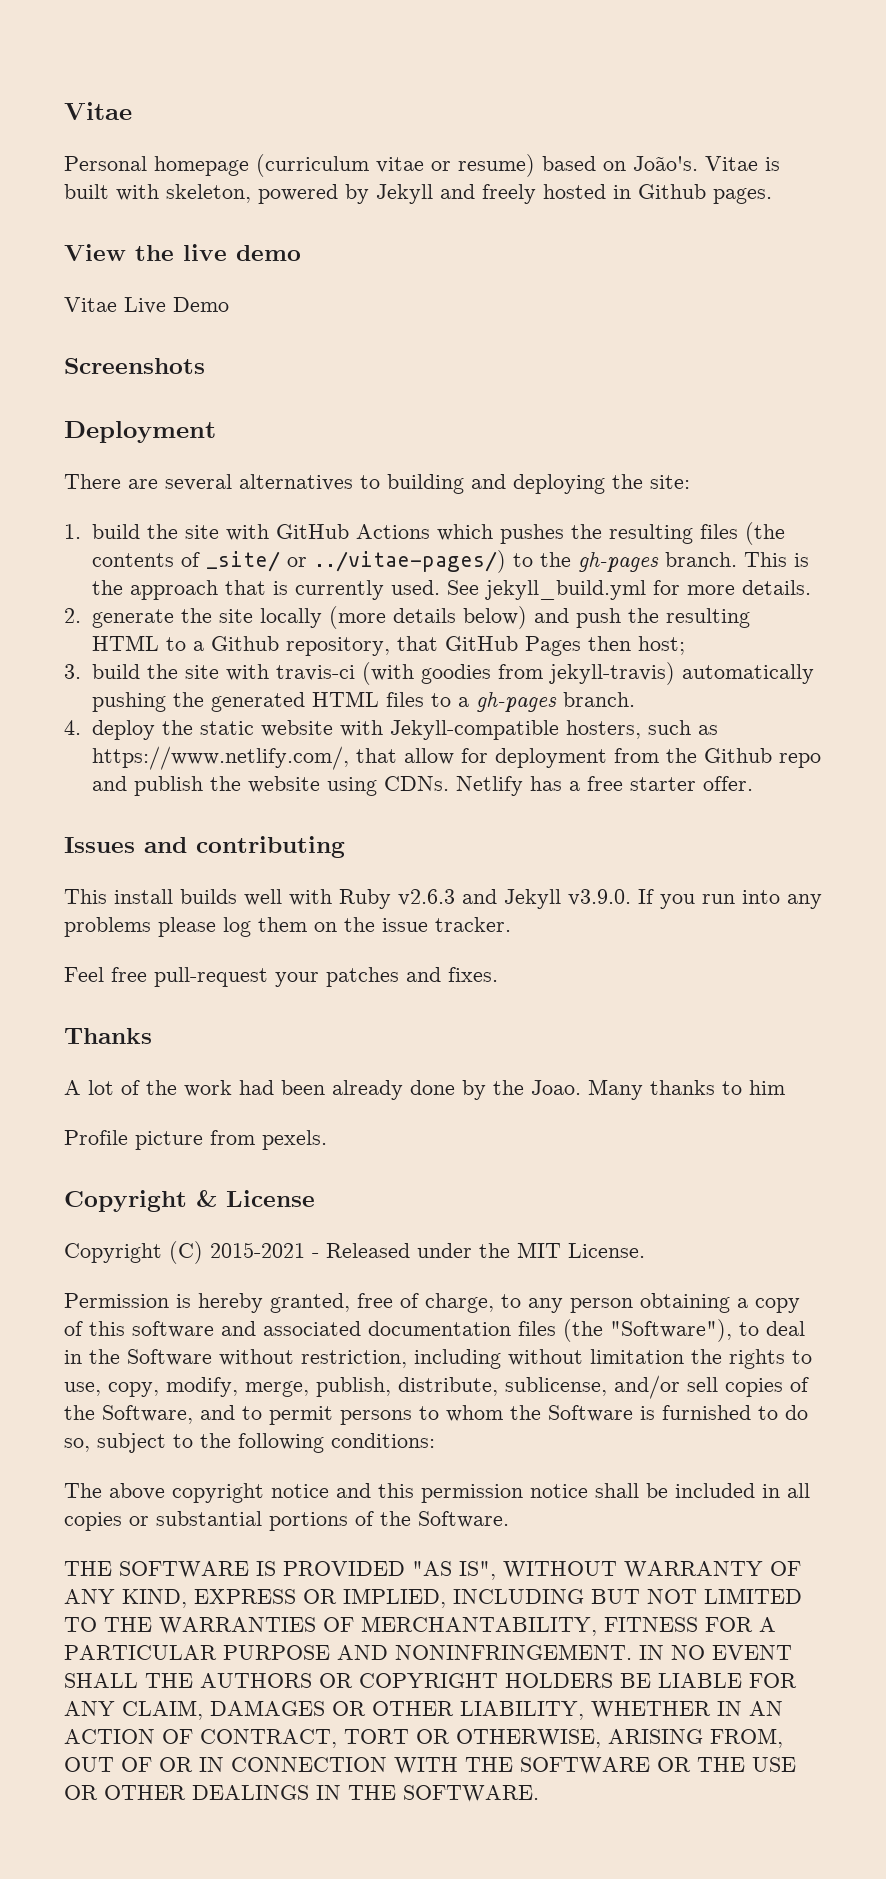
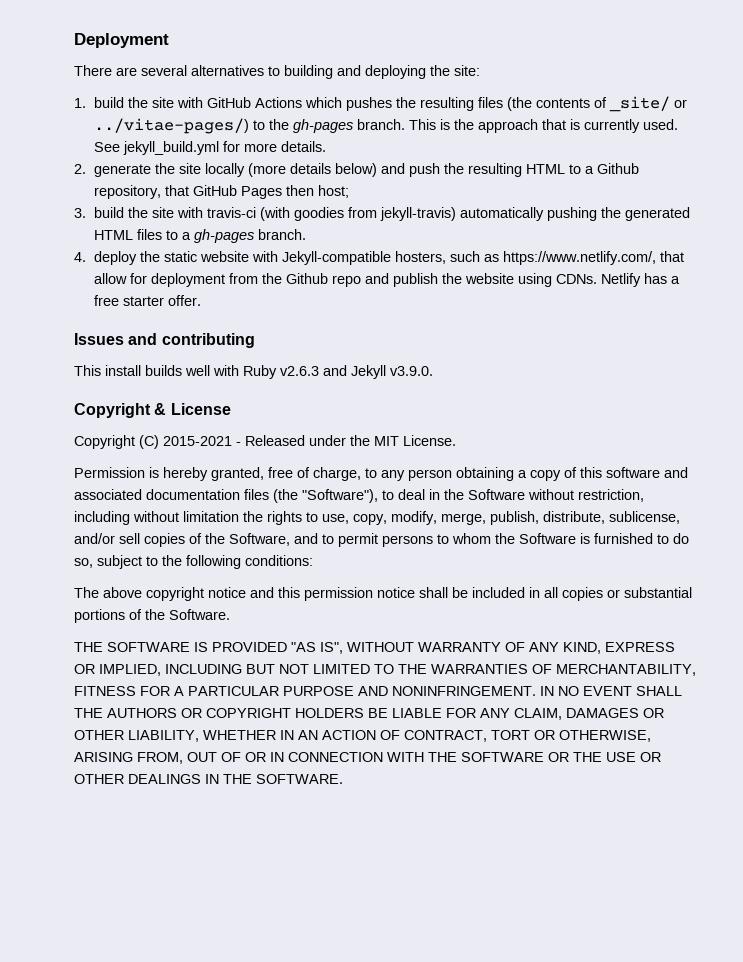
[64,102,132,120] [64,154,780,177] [64,184,772,204] [64,244,301,261] [64,297,229,314] [64,358,205,374] Vitae // Personal homepage (curriculum vitae or resume) based on João's. Vitae is built with skeleton, powered by Jekyll and freely hosted in Github pages. // View the live demo // Vitae Live Demo // Screenshots // -> (74, 40) none
[638,889,822,909] [64,917,511,937] [64,967,498,987] [64,1028,152,1044] [64,1079,785,1100] [64,1130,327,1150] If you run into any problems please log them on the issue tracker. // Feel free pull-request your patches and fixes. // Thanks // A lot of the work had been already done by the Joao. Many thanks to him // Profile picture from pexels. -> (433, 371) none

